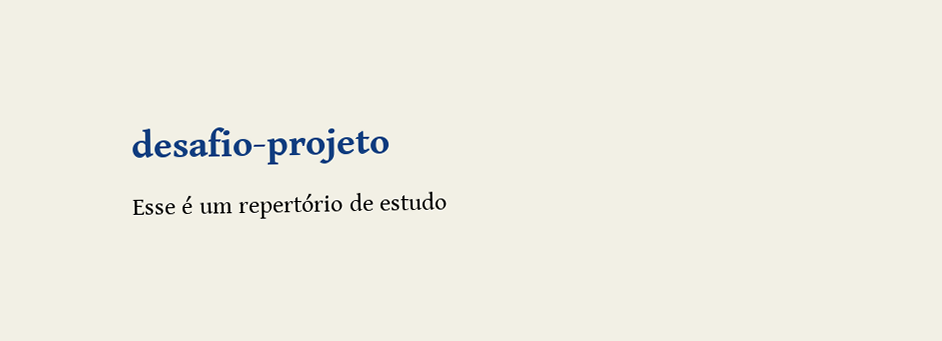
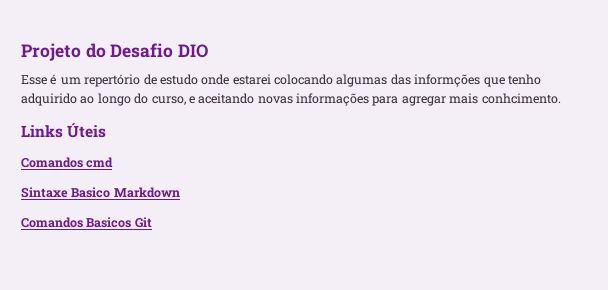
[131,124,390,167] desafio-projeto -> [21,43,209,61] Projeto do Desafio DIO
(448, 201) none -> [201,74,541,87] [21,93,561,106] [21,123,107,138] [21,157,114,168] [21,187,180,198] [21,217,152,228] onde estarei colocando algumas das informções que tenho adquirido ao longo do curso, e aceitando novas informações para agregar mais conhcimento. // Links Úteis // Comandos cmd // Sintaxe Basico Markdown // Comandos Basicos Git

